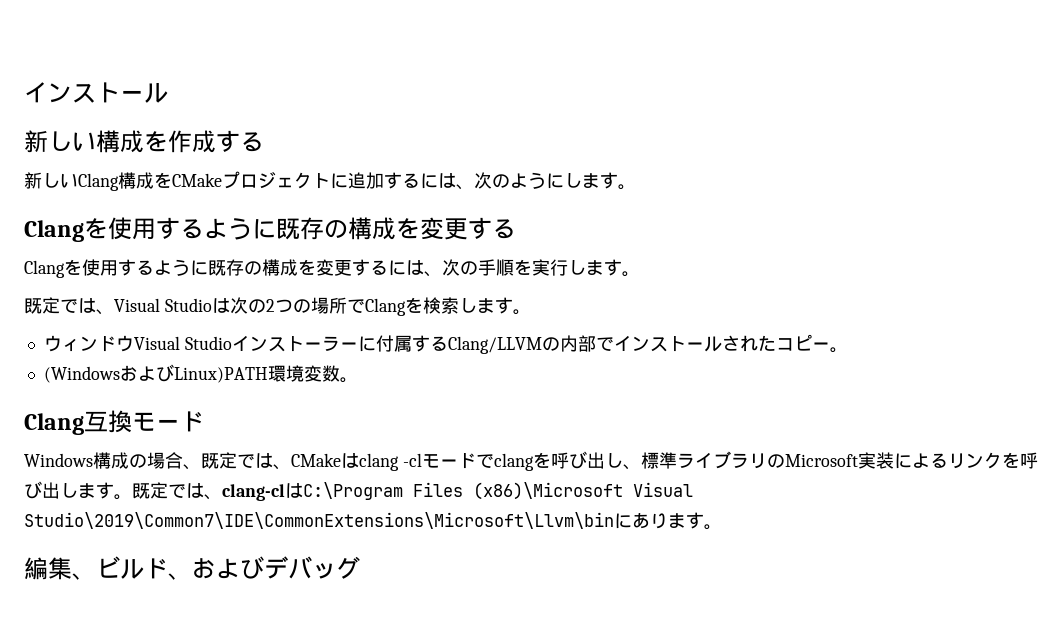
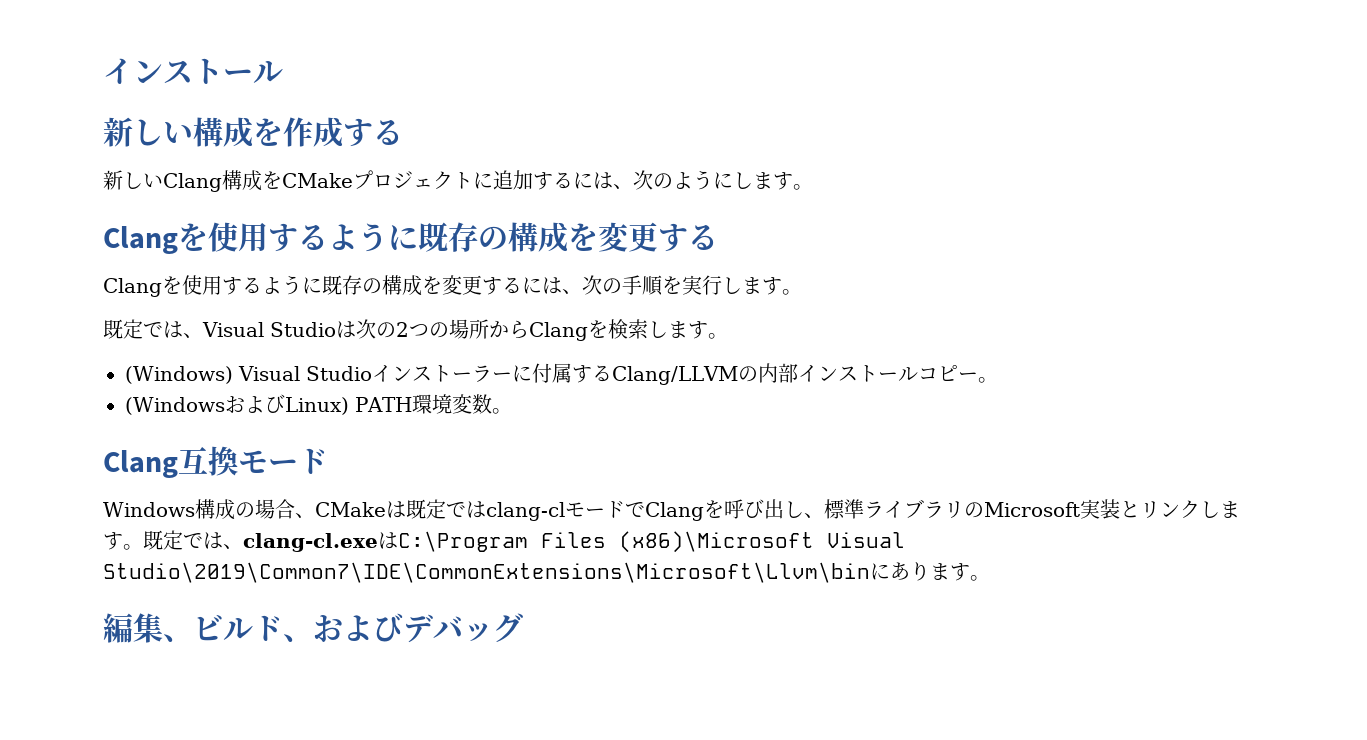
[346,299,365,313] で -> [489,320,529,339] から
[43,335,134,352] ウィンドウ -> [125,366,233,384] (Windows)
[595,335,776,352] でインストールされた -> [797,365,918,382] インストール
[173,367,268,383] Linux)PATH -> [285,397,412,415] Linux) PATH
[201,452,422,471] 既定では、CMakeはclang -cl -> [315,499,565,521] CMakeは既定ではclang-cl
[494,453,534,471] clang -> [645,502,704,521] Clang
[894,452,1038,469] [24,481,60,499] によるリンクを呼び出 -> [1120,500,1200,518] とリンク
[222,484,285,501] clang-cl -> [243,533,378,552] clang-cl.exe

